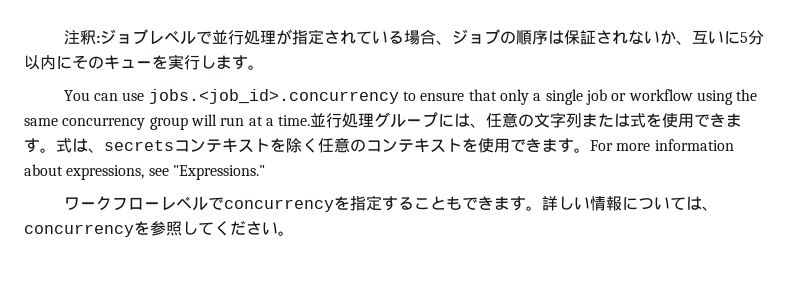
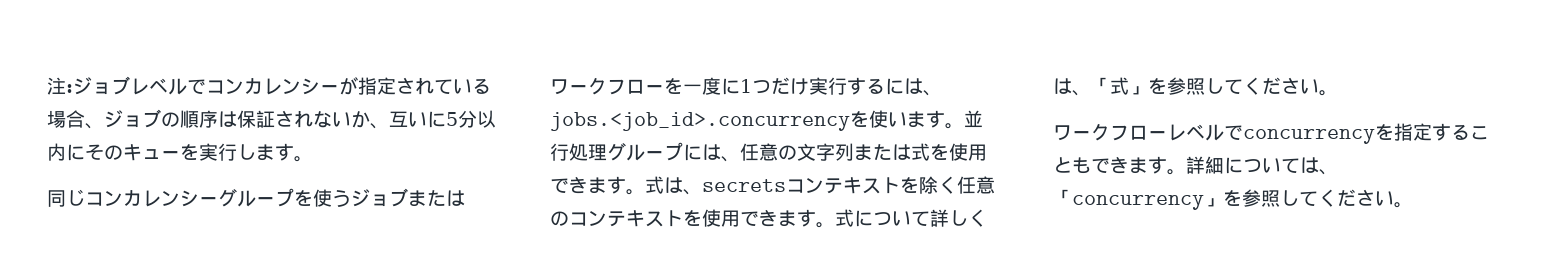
[79,30,96,45] 釈 -> (66, 86) none
[211,30,276,45] 並行処理 -> [206,78,339,95] コンカレンシー
[63,89,758,105] [24,114,311,130] You can use jobs.<job_id>.concurrency to ensure that only a single job or workflow using the same concurrency group will run at a time. -> [47,188,465,207] [550,77,942,96] [550,110,964,131] 同じコンカレンシーグループを使うジョブまたはワークフローを一度に1つだけ実行するには、jobs.<job_id>.concurrencyを使います。
[590,139,734,151] [24,164,265,180] For more information about expressions, see "Expressions." -> [835,209,987,227] [1053,77,1338,96] 式について詳しくは、「式」を参照してください。
[557,196,622,211] しい情報 -> [1205,156,1224,174] 細
[24,224,134,237] concurrency -> [1053,189,1223,210] 「concurrency」

